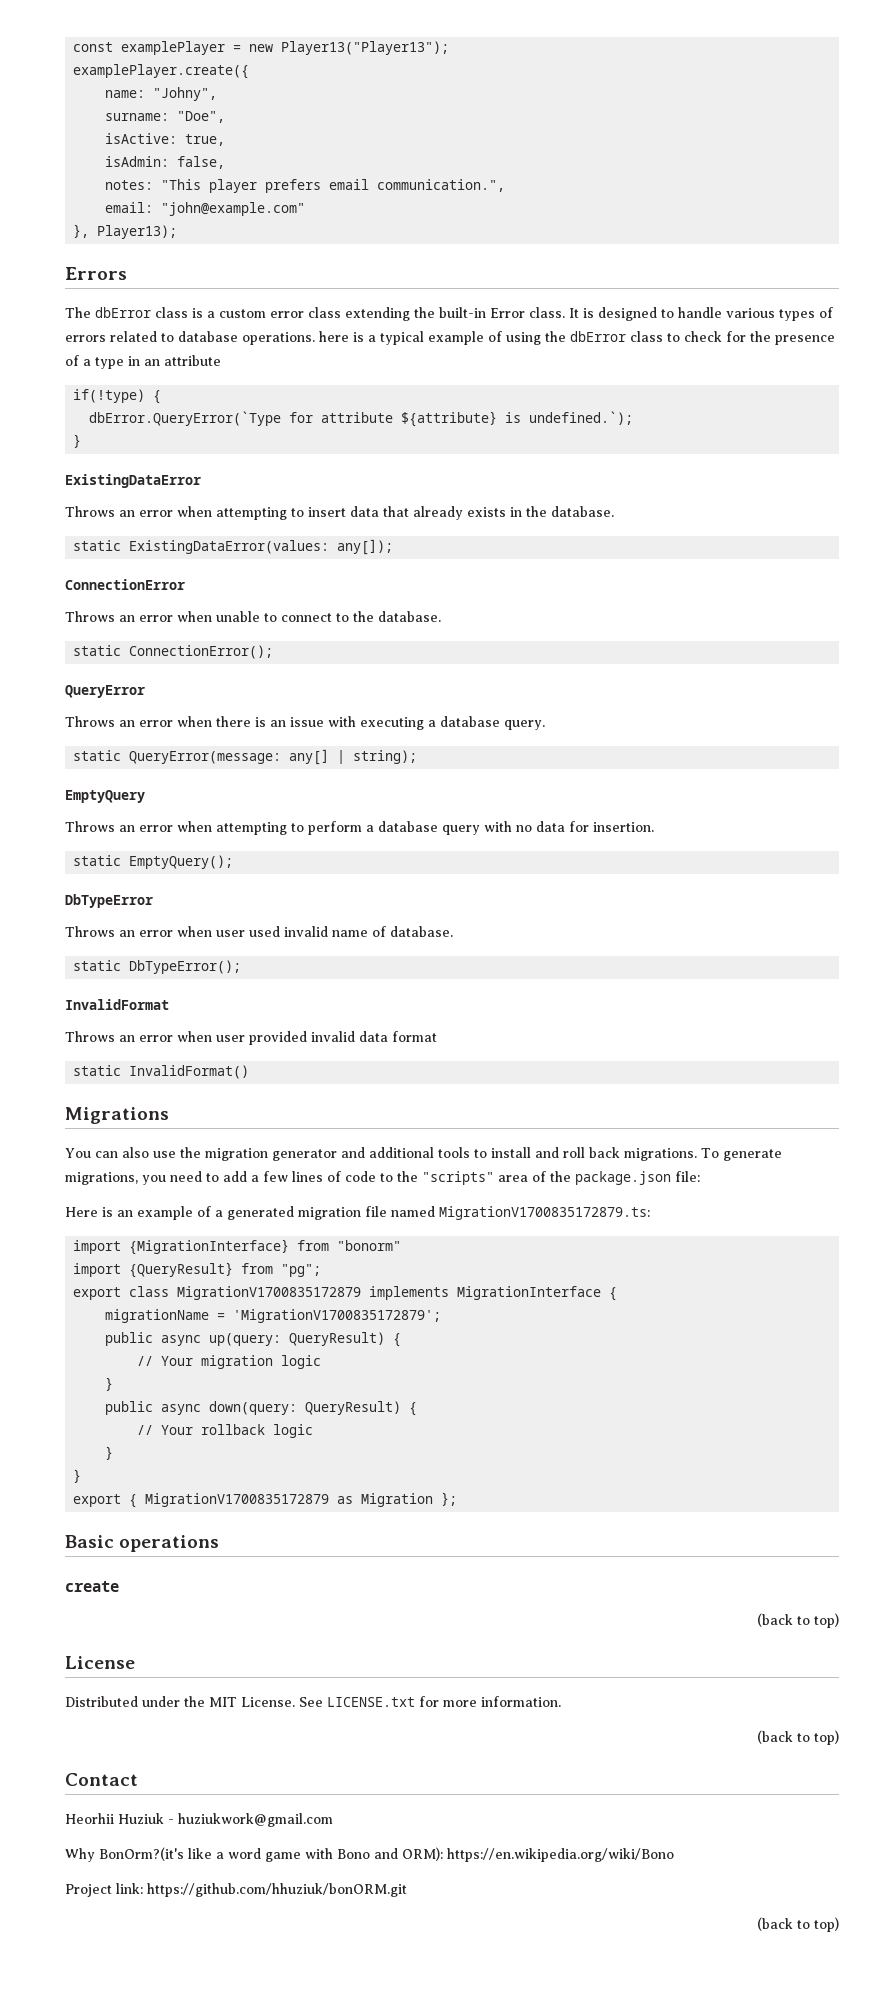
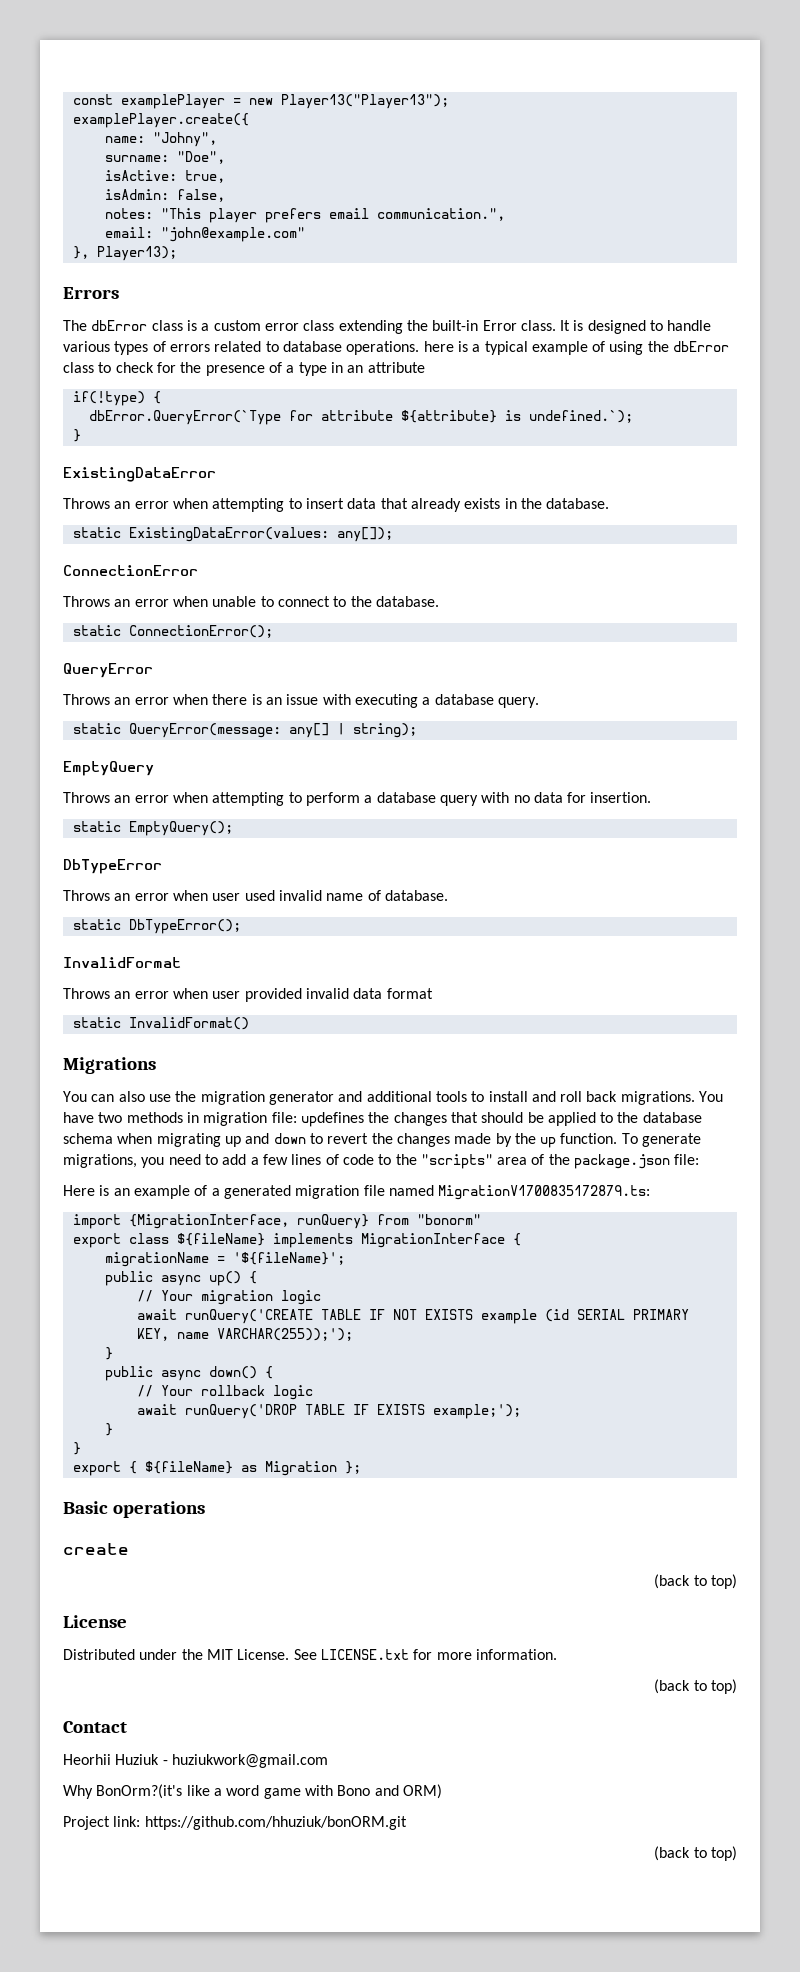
(697, 1154) none -> [699,1091,724,1102] [63,1112,702,1127] [63,1133,618,1148] You have two methods in migration file: updefines the changes that should be applied to the database schema when migrating up and down to revert the changes made by the up function.
[129,1239,290,1255] {MigrationInterface} -> [128,1214,369,1229] {MigrationInterface, runQuery}
[73,1262,322,1278] // import {QueryResult} from "pg"; -> (481, 1219) none
[177,1286,362,1300] MigrationV1700835172879 -> [176,1233,265,1246] ${fileName}
[233,1309,442,1323] [105,1332,386,1346] 'MigrationV1700835172879'; // public async up(query: QueryResult) -> [232,1252,345,1265] [104,1271,241,1286] '${fileName}'; // public async up()
(322, 1362) none -> [136,1309,689,1324] [136,1328,353,1341] // await runQuery('CREATE TABLE IF NOT EXISTS example (id SERIAL PRIMARY KEY, name VARCHAR(255));');
[209,1401,402,1415] down(query: QueryResult) -> [208,1366,257,1379] down()
(314, 1431) none -> [136,1404,521,1419] // await runQuery('DROP TABLE IF EXISTS example;');
[145,1493,330,1507] MigrationV1700835172879 -> [144,1461,233,1474] ${fileName}
[402,1847,674,1862] ORM): https://en.wikipedia.org/wiki/Bono -> [402,1784,442,1799] ORM)

